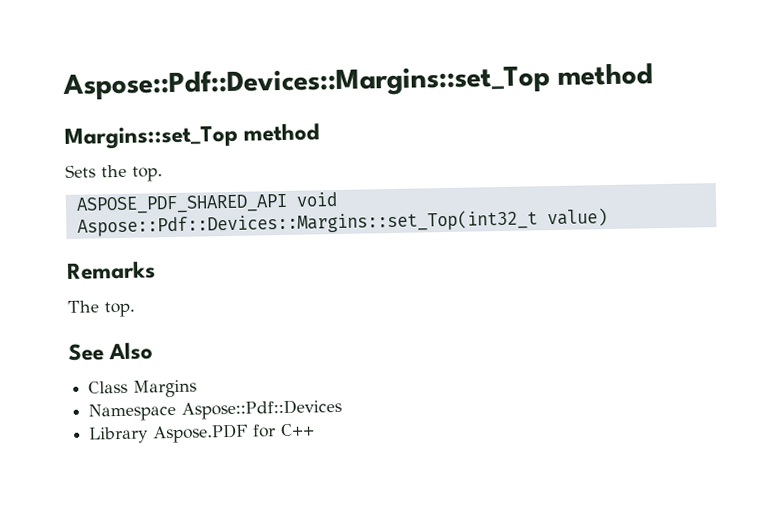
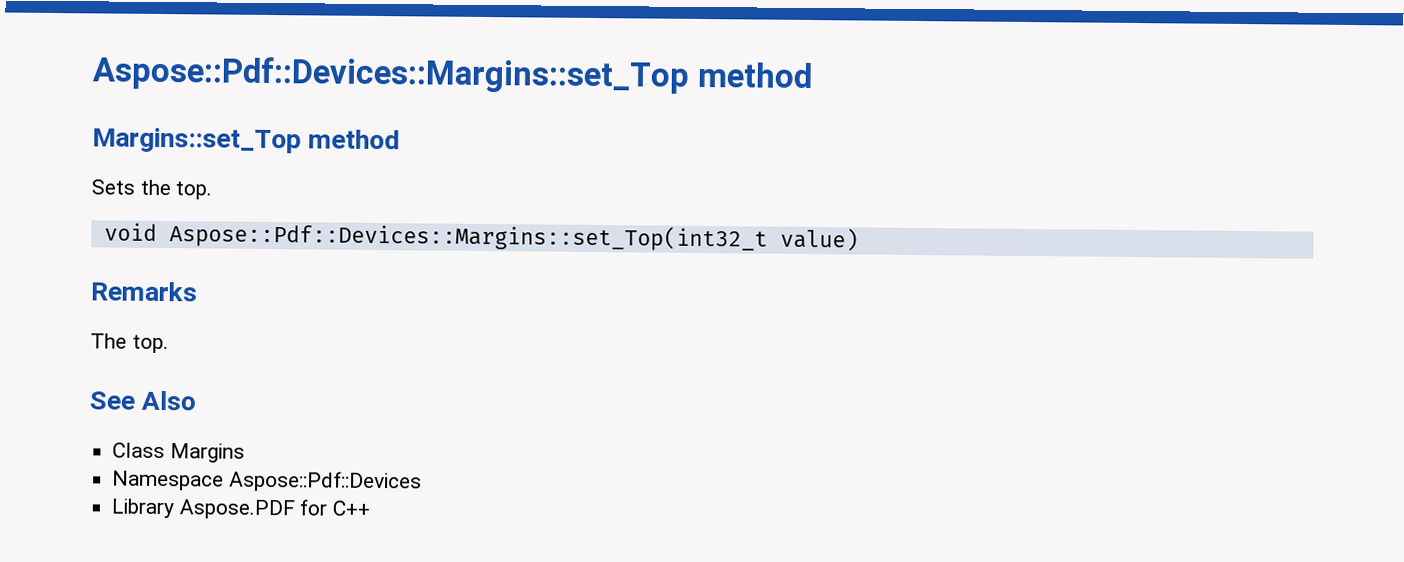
[75,193,288,215] ASPOSE_PDF_SHARED_API -> (213, 190) none

